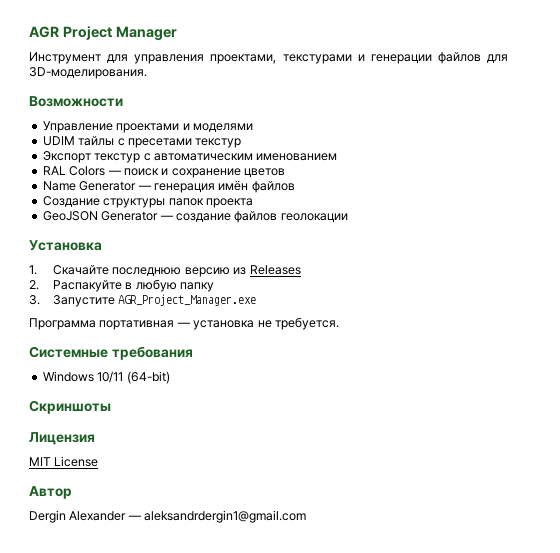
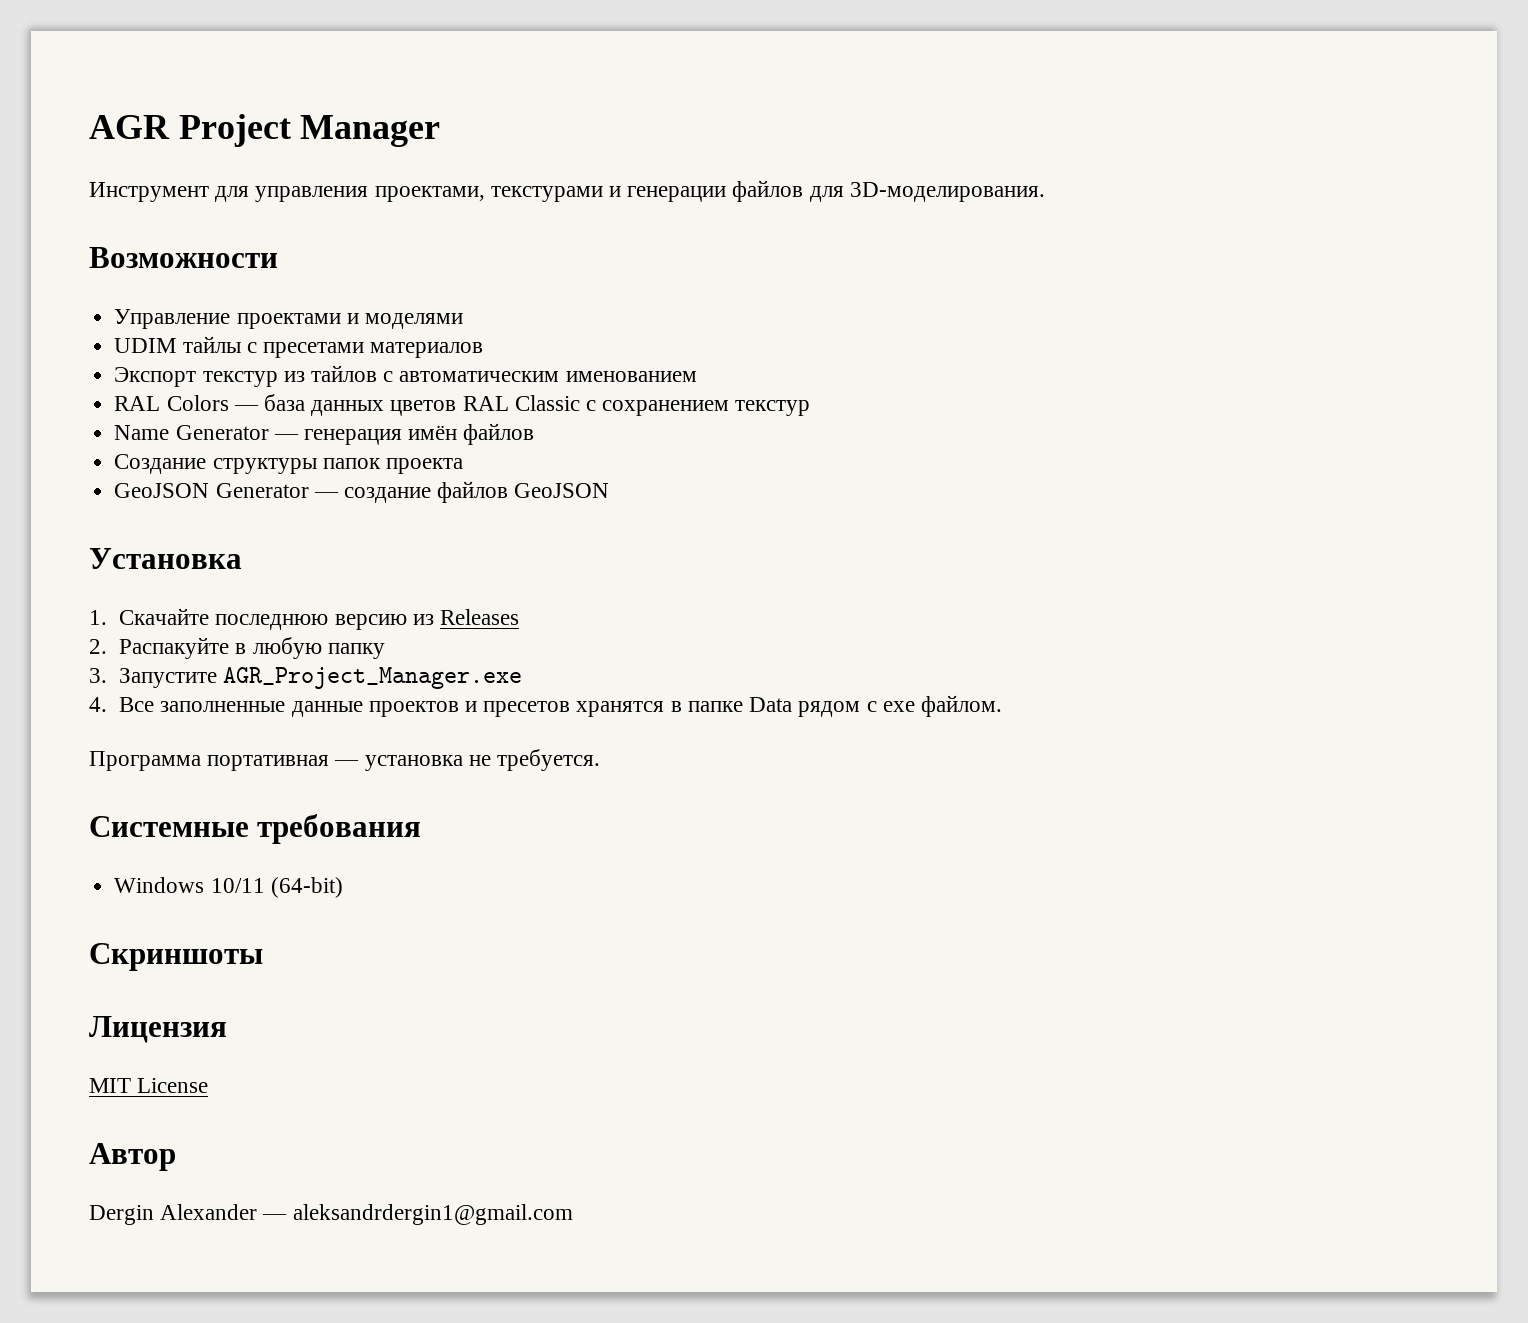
[195,138,242,148] текстур -> [370,342,484,358] материалов
(141, 158) none -> [283,365,377,382] из тайлов
[123,168,285,178] поиск и сохранение цветов -> [263,394,811,416] база данных цветов RAL Classic с сохранением текстур
[280,213,348,223] геолокации -> [514,483,610,498] GeoJSON
(257, 300) none -> [89,695,1002,717] // 4. Все заполненные данные проектов и пресетов хранятся в папке Data рядом с exe файлом.

